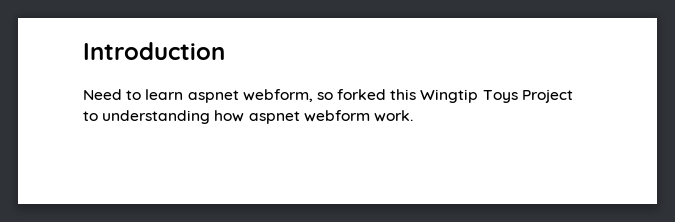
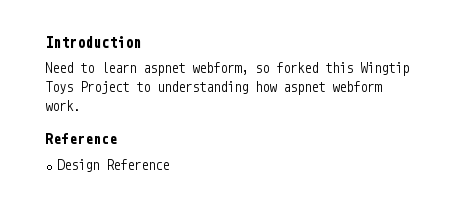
(413, 116) none -> [45,133,117,144] [57,159,170,172] // Reference // Design Reference

